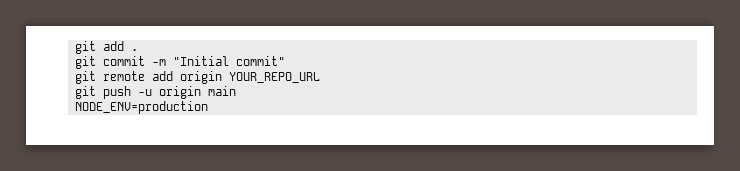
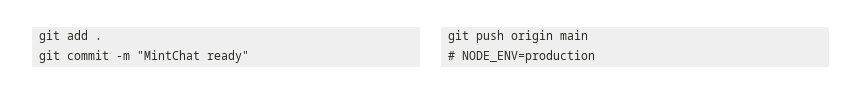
[172,56,285,66] [74,71,320,84] "Initial commit" // git remote add origin YOUR_REPO_URL -> [136,50,249,63] "MintChat ready"
[137,89,152,96] -u -> (504, 36) none
(236, 91) none -> [447,51,455,60] #

